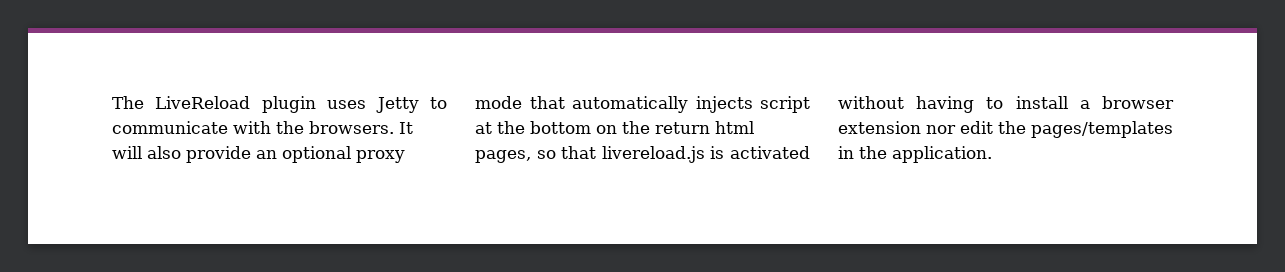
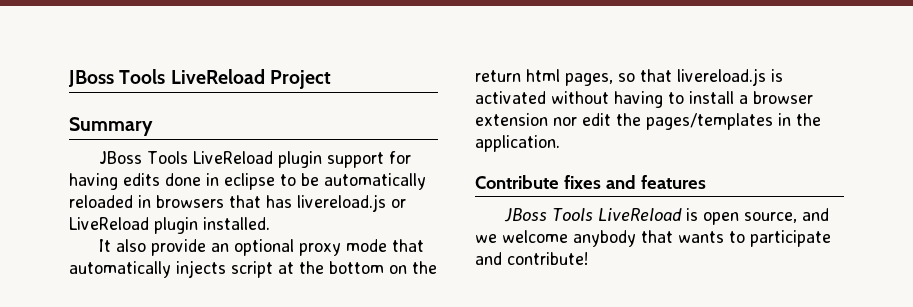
[112,96,447,113] [112,121,413,134] [112,146,142,159] The LiveReload plugin uses Jetty to communicate with the browsers. It will -> [68,69,331,89] [69,117,153,136] [98,151,411,168] [69,173,426,190] [69,194,406,212] [69,217,270,234] [98,239,111,252] JBoss Tools LiveReload Project // Summary // JBoss Tools LiveReload plugin support for having edits done in eclipse to be automatically reloaded in browsers that has livereload.js or LiveReload plugin installed. // It
(992, 154) none -> [475,175,706,189] [503,208,829,225] [475,230,831,247] [475,252,588,265] // Contribute fixes and features // JBoss Tools LiveReload is open source, and we welcome anybody that wants to participate and contribute!

